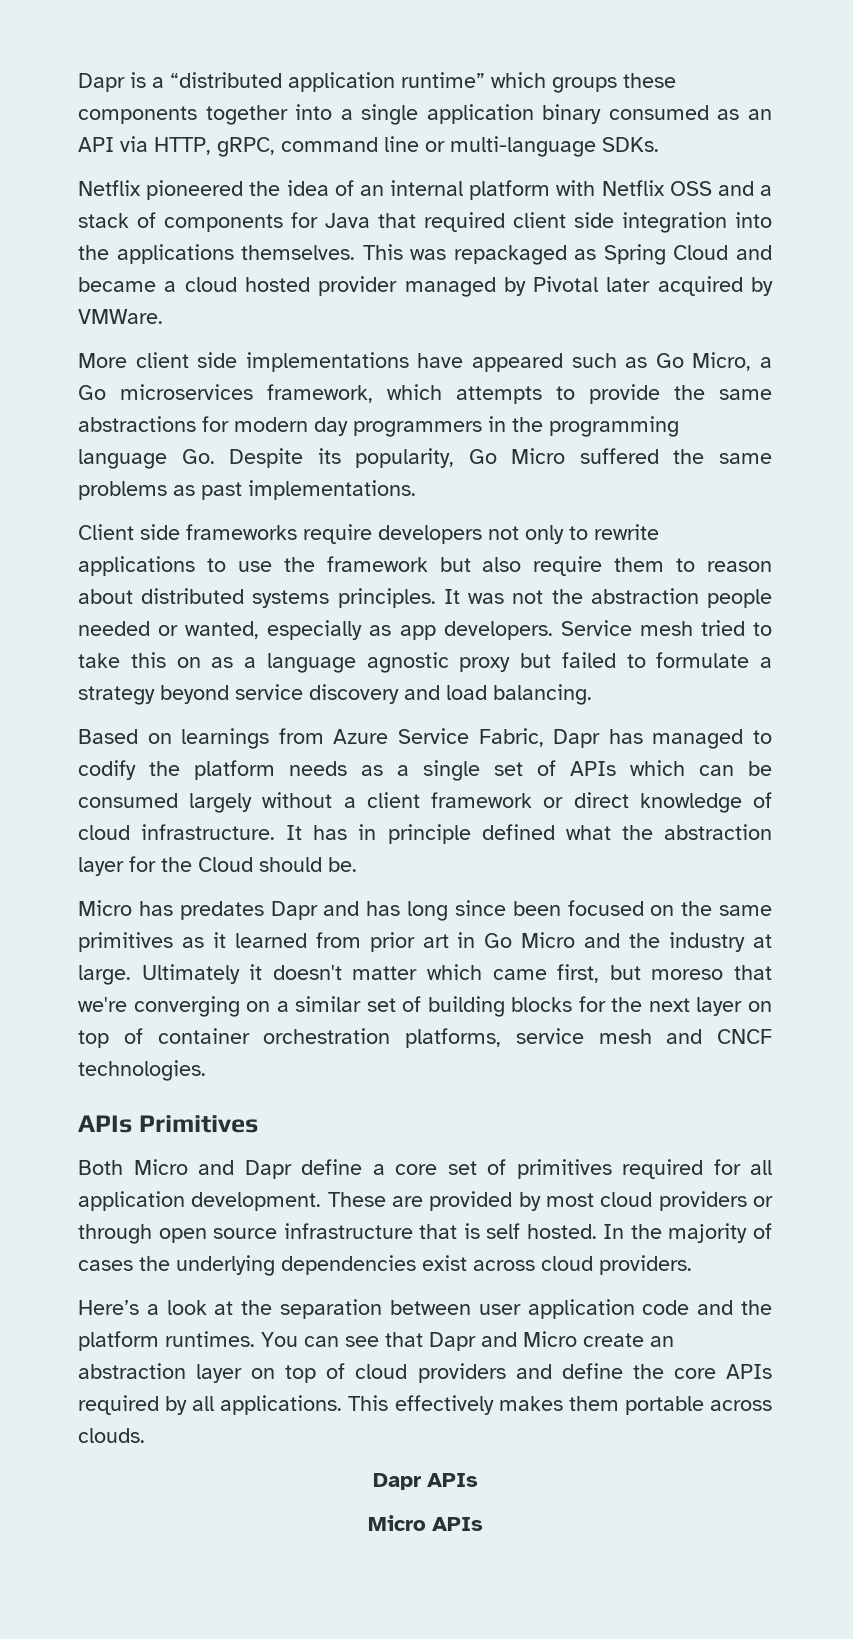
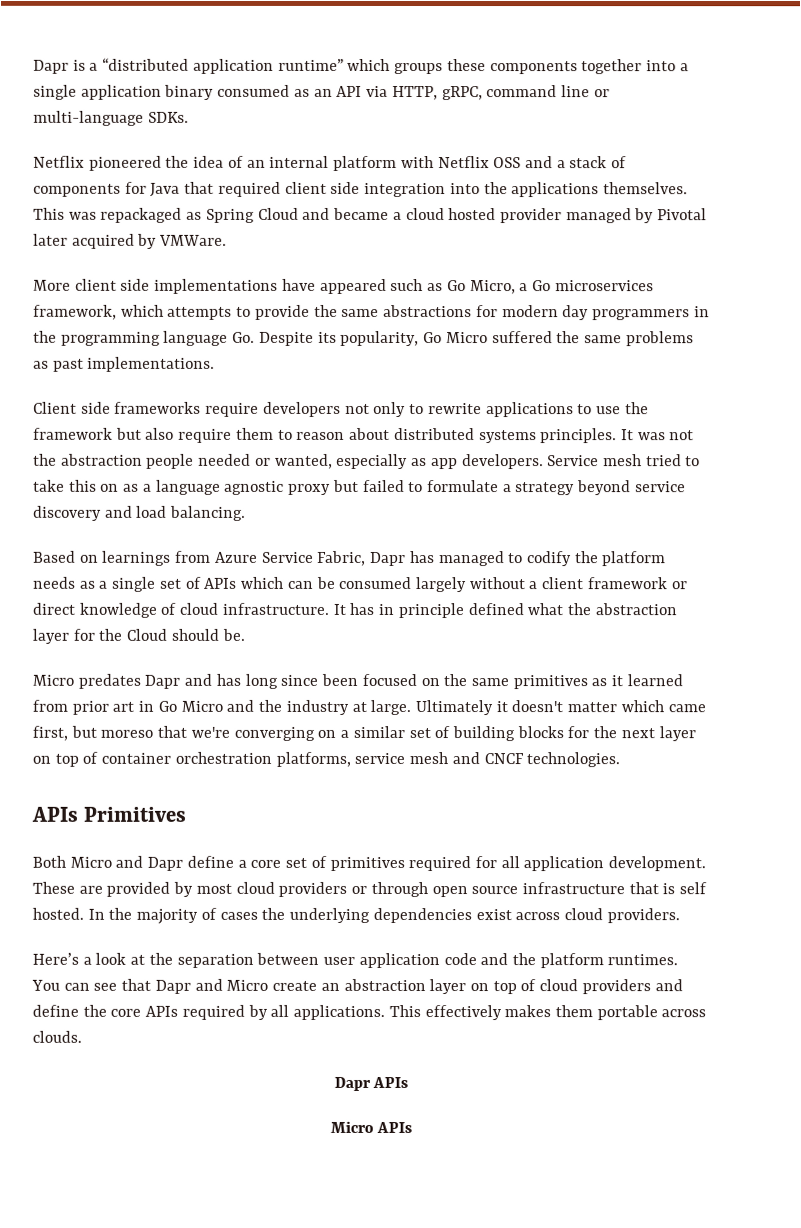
[138,901,173,916] has -> (74, 680) none

